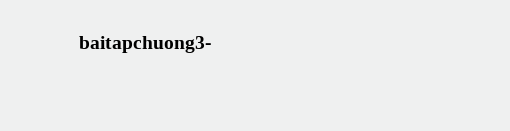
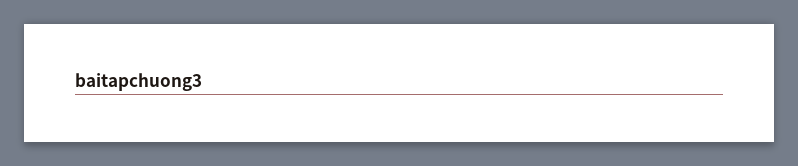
[79,36,212,53] baitapchuong3- -> [75,73,202,91] baitapchuong3

